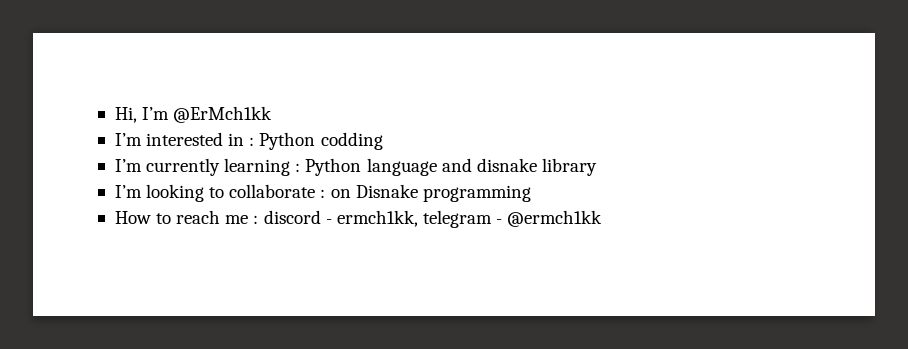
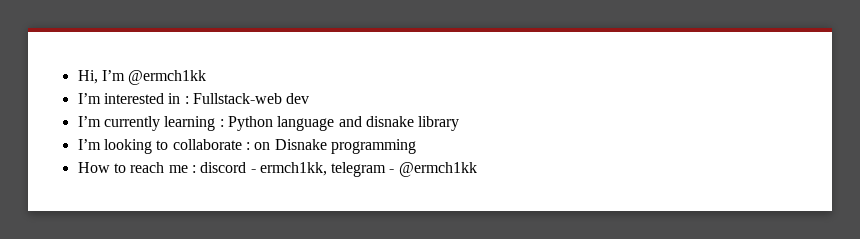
[173,106,273,123] @ErMch1kk -> [128,70,207,85] @ermch1kk
[259,132,383,150] Python codding -> [192,93,310,104] Fullstack-web dev

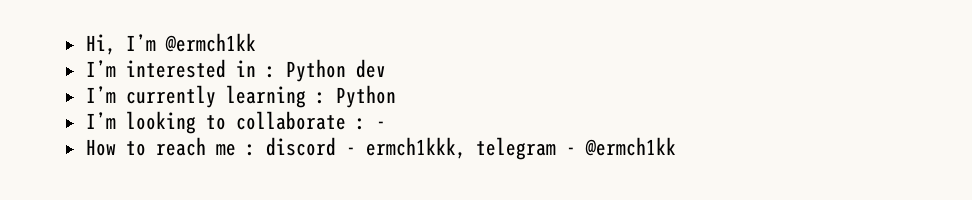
[192,93,282,104] Fullstack-web -> [285,59,346,82] Python
[277,116,460,131] language and disnake library -> (396, 96) none
[254,139,416,154] on Disnake programming -> [375,121,386,129] -
[259,162,327,176] ermch1kk, -> [365,137,466,159] ermch1kkk,

